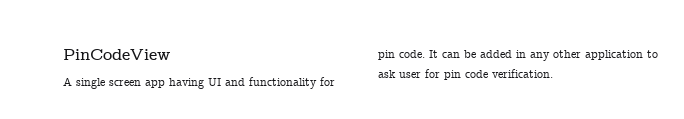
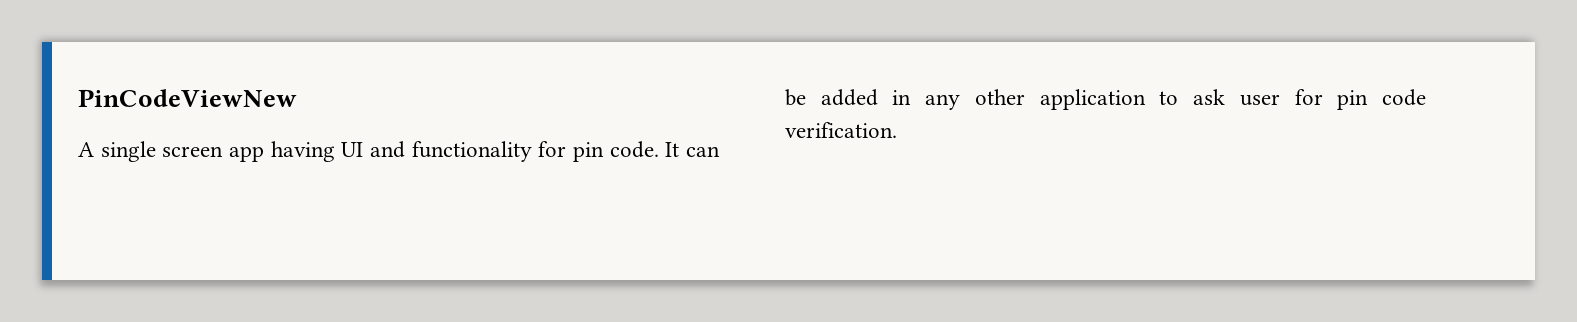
[63,49,170,60] PinCodeView -> [78,89,297,107] PinCodeViewNew

